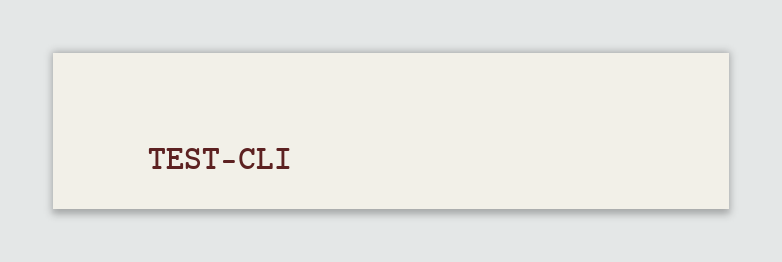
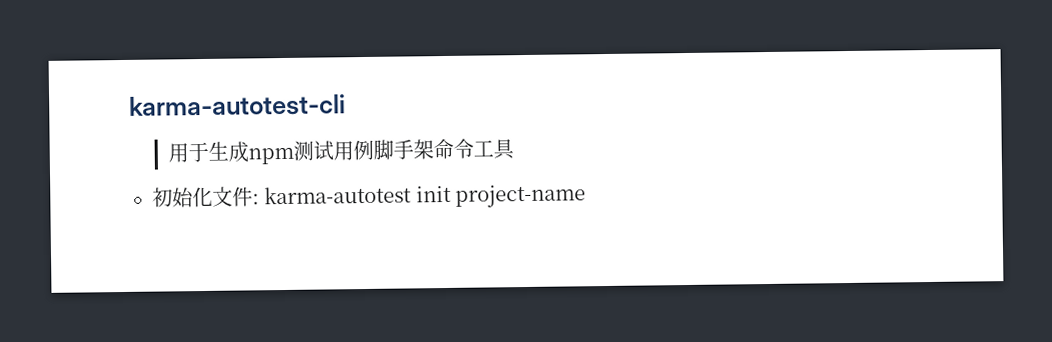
[148,148,292,169] TEST-CLI -> [129,94,346,117] [168,138,516,165] [152,184,587,208] karma-autotest-cli // 用于生成npm测试用例脚手架命令工具 // 初始化文件: karma-autotest init project-name

